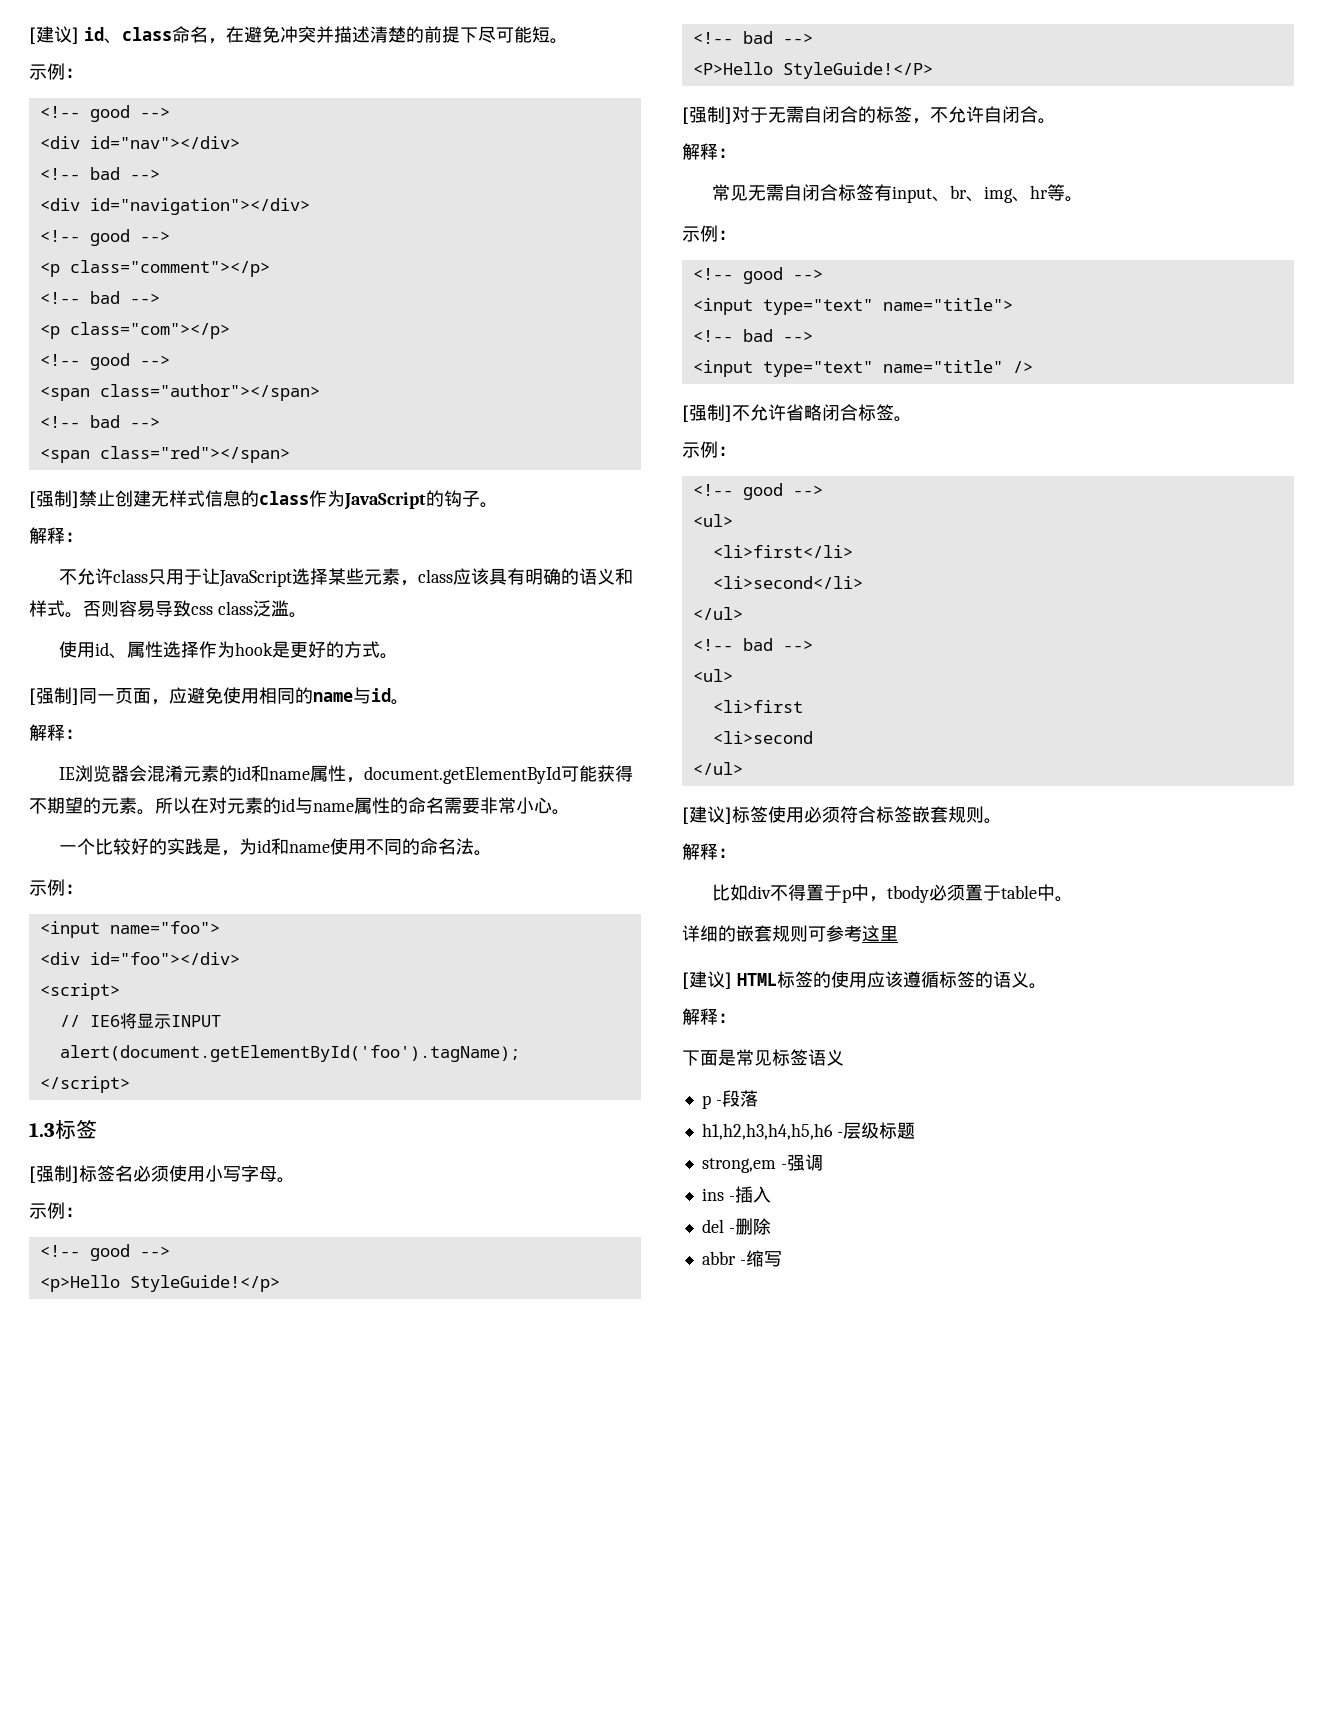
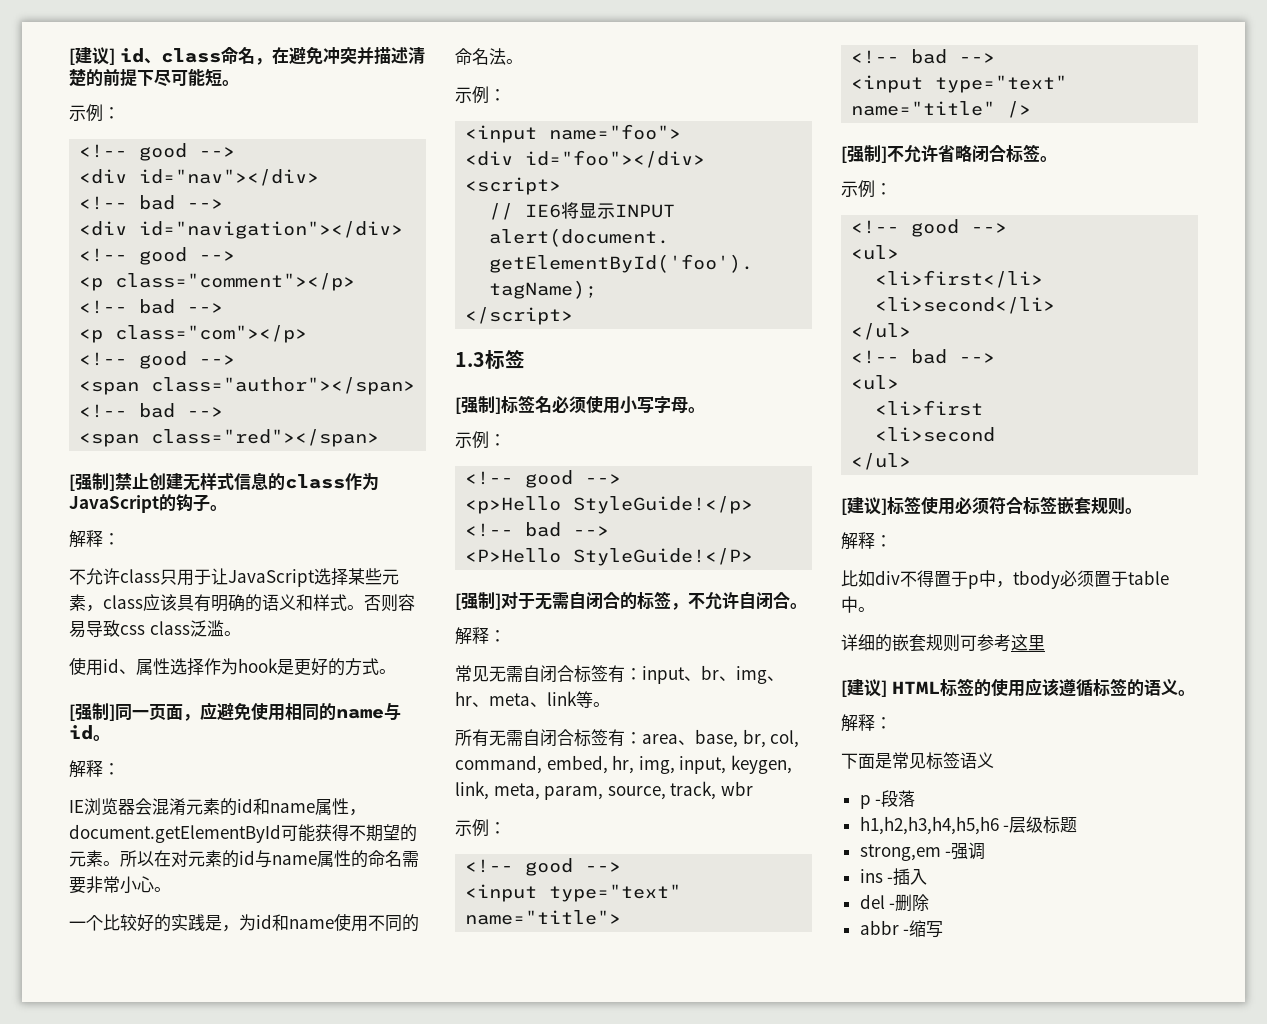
(893, 192) none -> [625,668,642,680] ：
[1047,184,1084,202] 等。 -> [472,691,610,708] [455,729,800,748] [455,755,792,774] [455,781,753,800] 、meta、link等。 // 所有无需自闭合标签有：area、base, br, col, command, embed, hr, img, input, keygen, link, meta, param, source, track, wbr

